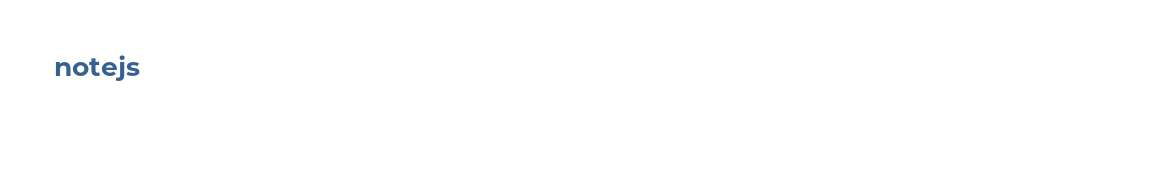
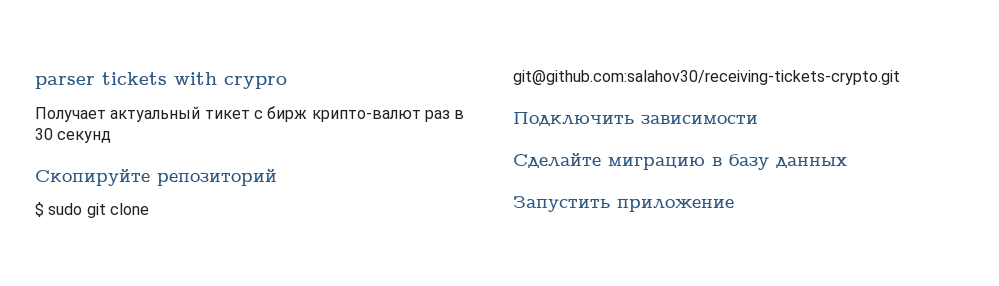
[54,55,140,81] notejs -> [35,72,287,89] [35,106,465,122] [35,128,112,143] [35,169,277,186] [35,202,149,218] [513,70,900,85] [513,112,758,126] [513,153,847,170] [513,196,734,212] parser tickets with crypro // Получает актуальный тикет с бирж крипто-валют раз в 30 секунд // Скопируйте репозиторий // $ sudo git clone git@github.com:salahov30/receiving-tickets-crypto.git // Подключить зависимости // Сделайте миграцию в базу данных // Запустить приложение

